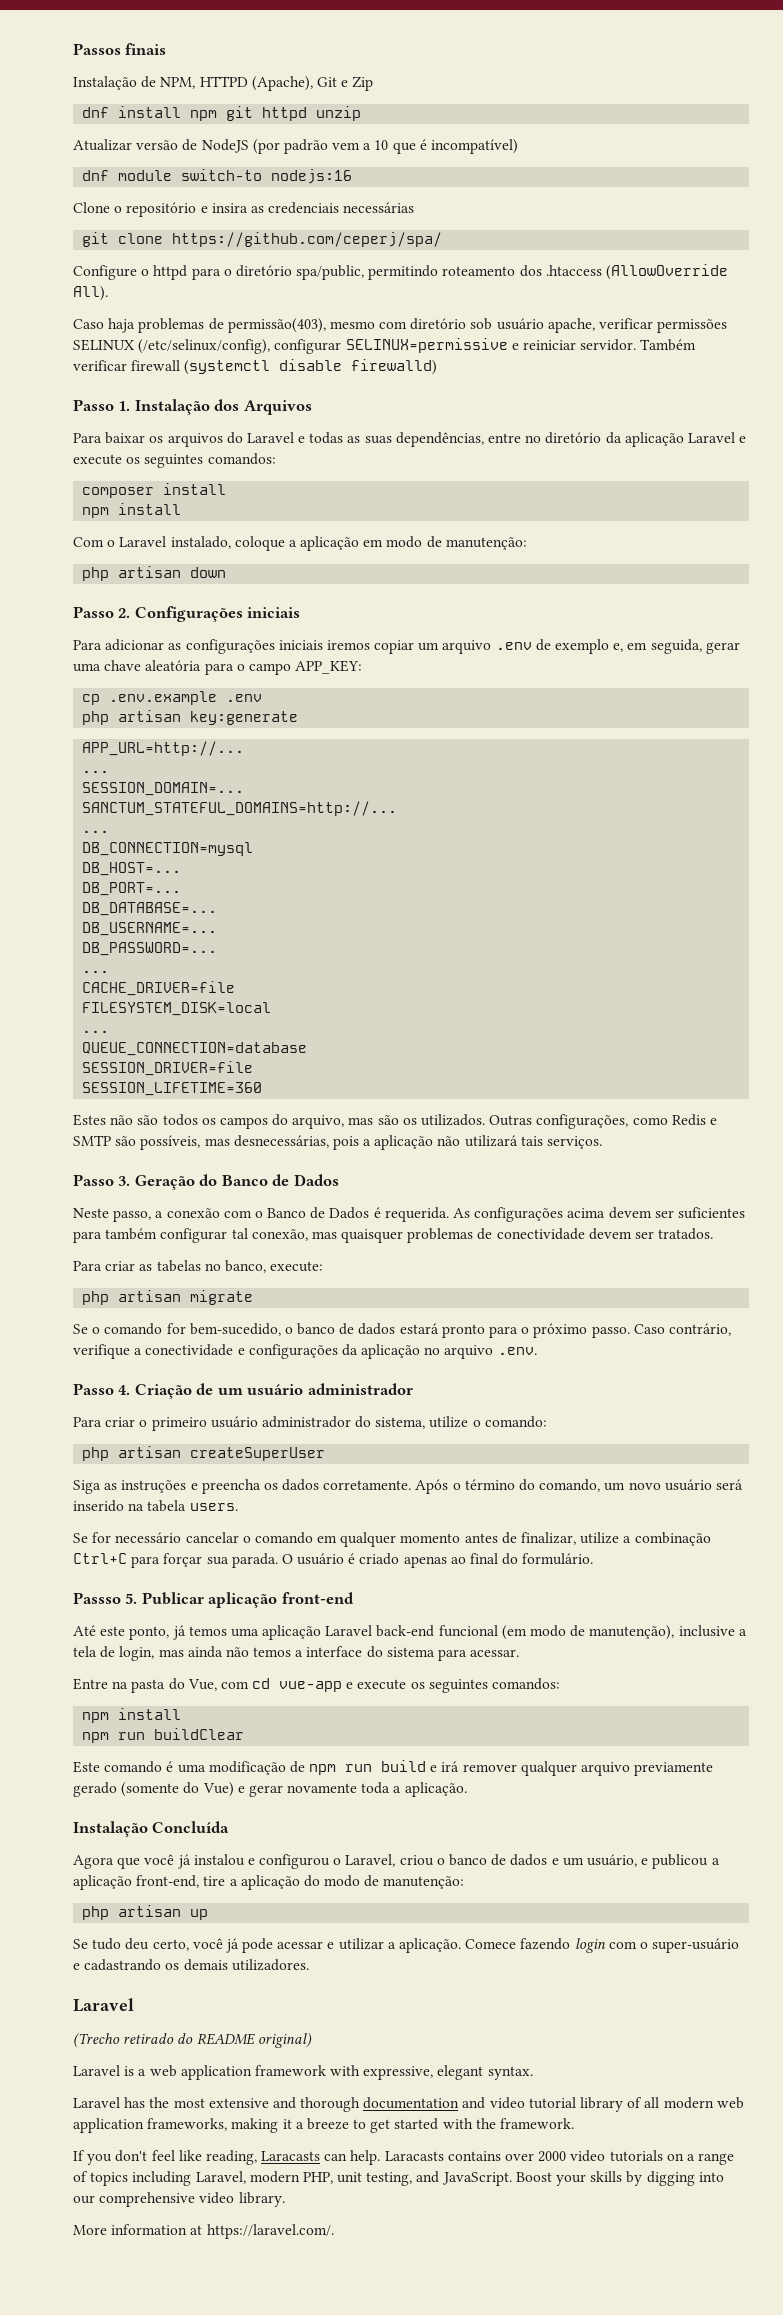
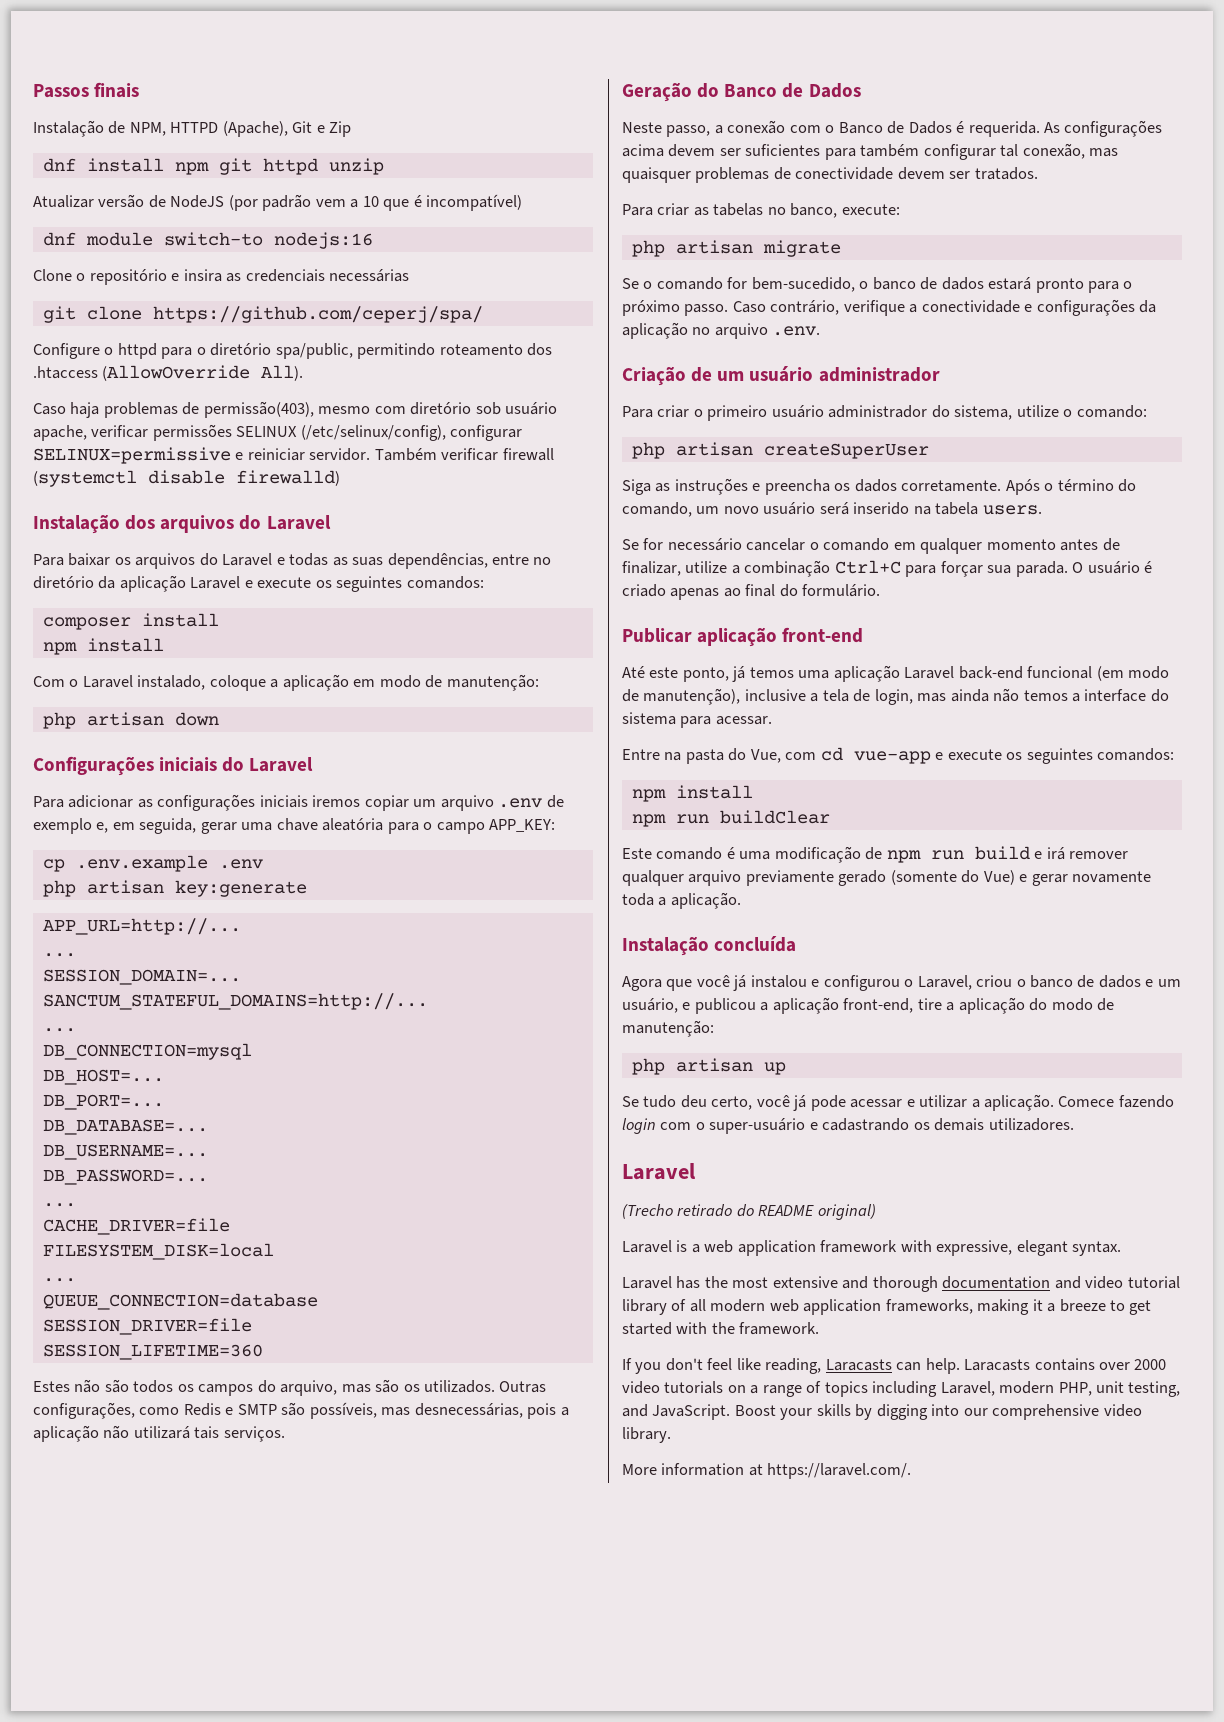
[73,399,312,415] Passo 1. Instalação dos Arquivos -> [33,514,331,534] Instalação dos arquivos do Laravel
[73,606,131,618] Passo 2. -> (219, 719) none
(301, 612) none -> [222,757,314,772] do Laravel
[73,1174,131,1186] Passo 3. -> (285, 1434) none
[73,1383,131,1395] Passo 4. -> (821, 331) none
[73,1592,138,1604] Passso 5. -> (881, 590) none
[152,1821,230,1833] Concluída -> [714,936,797,952] concluída

